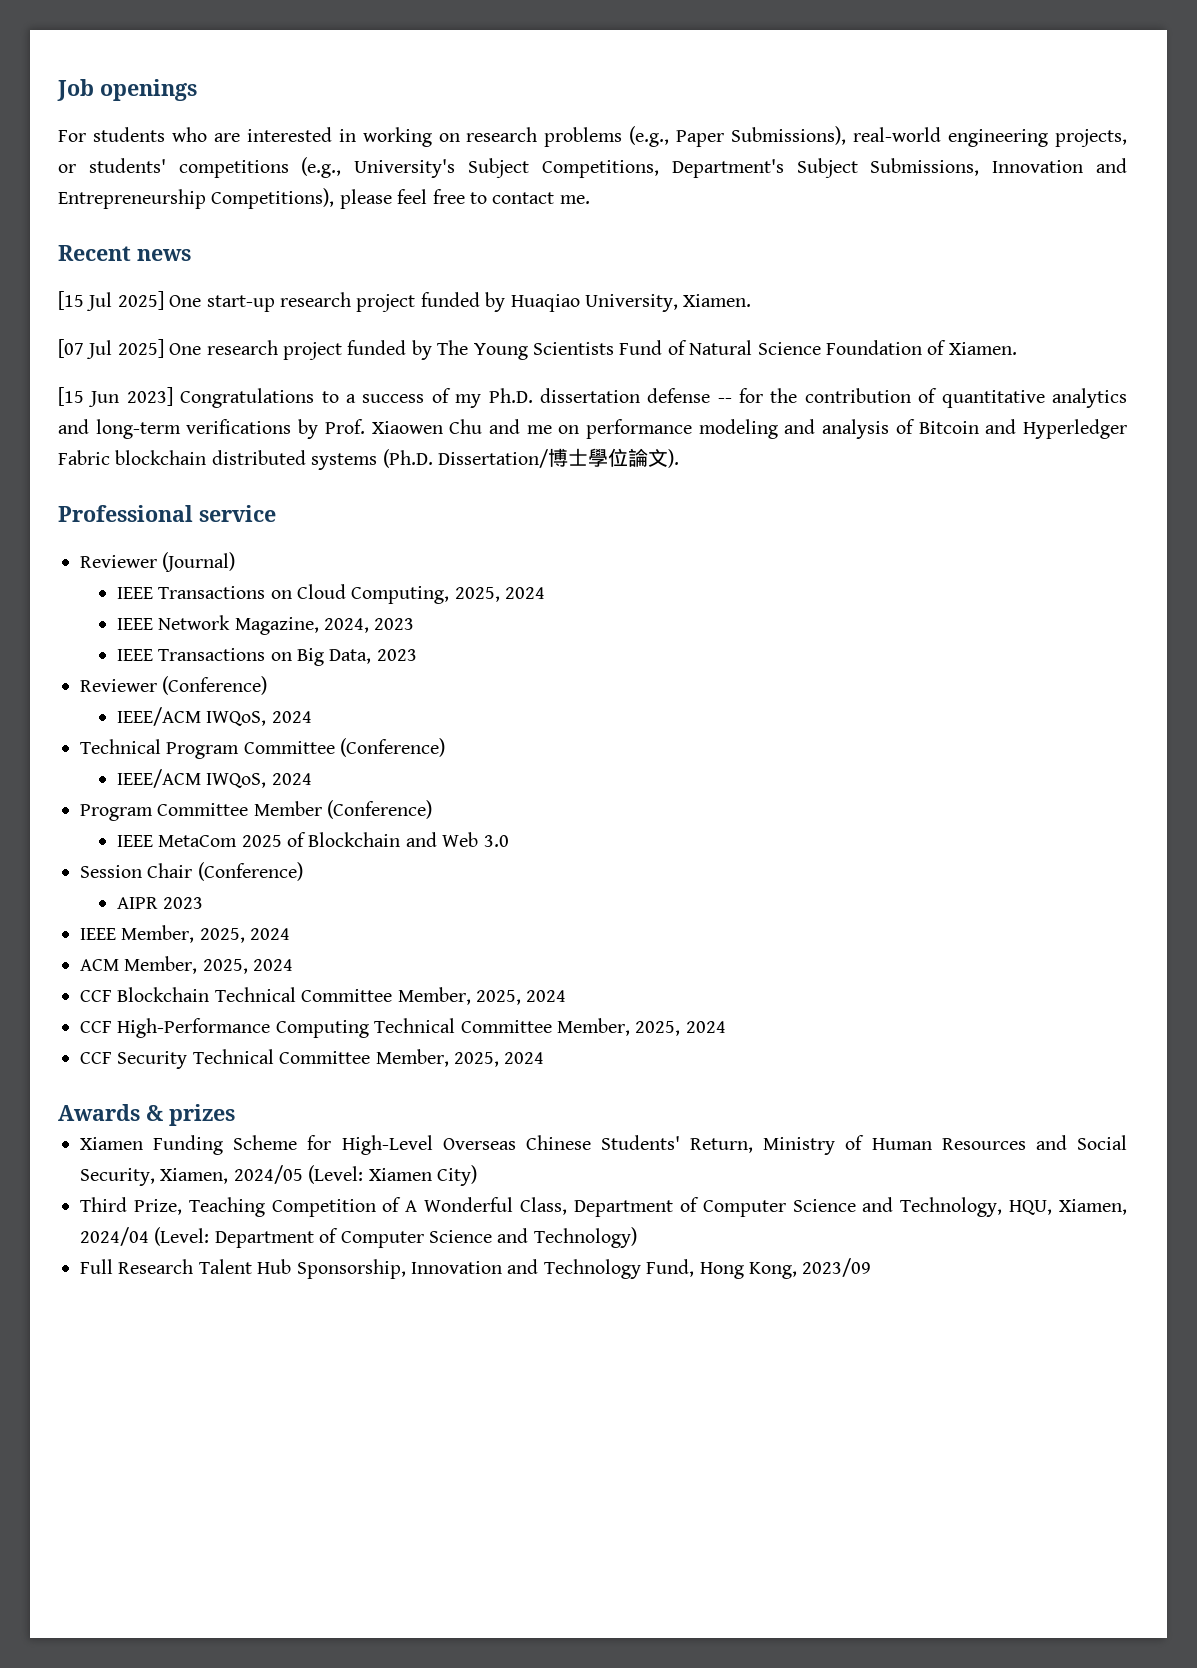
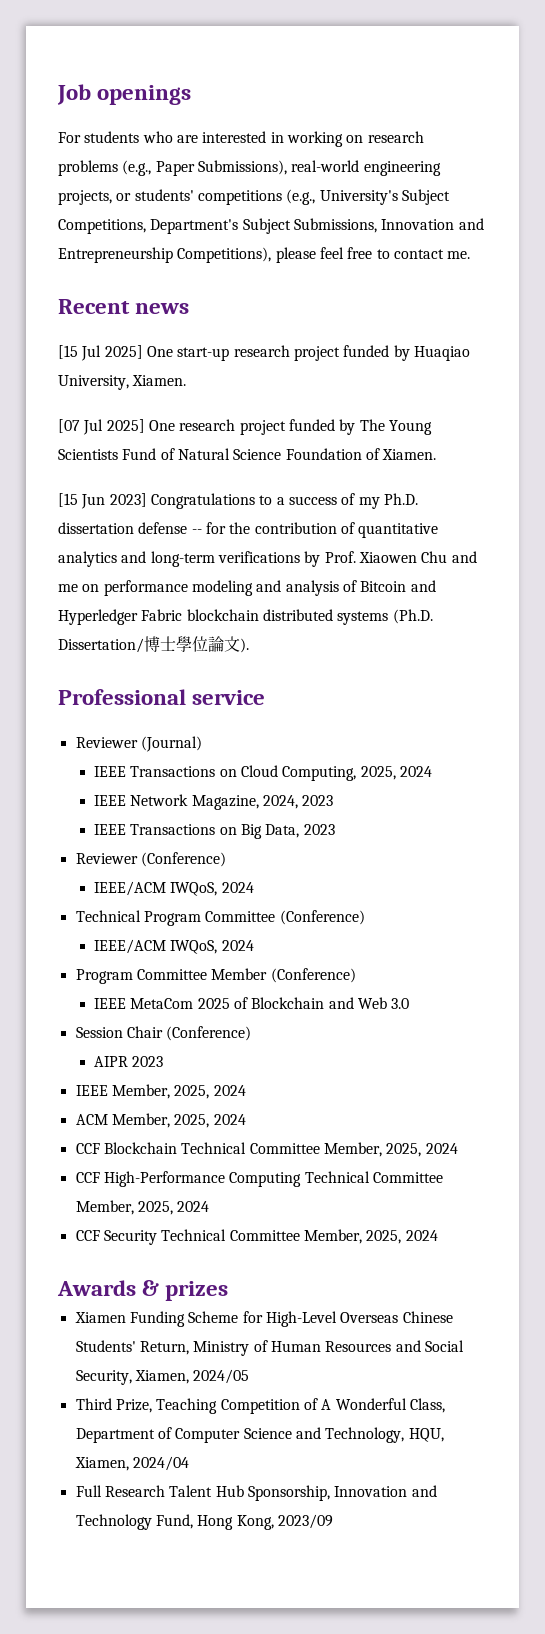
[308,1165,477,1186] (Level: Xiamen City) -> (250, 1376) none
[154,1227,637,1248] (Level: Department of Computer Science and Technology) -> (189, 1463) none

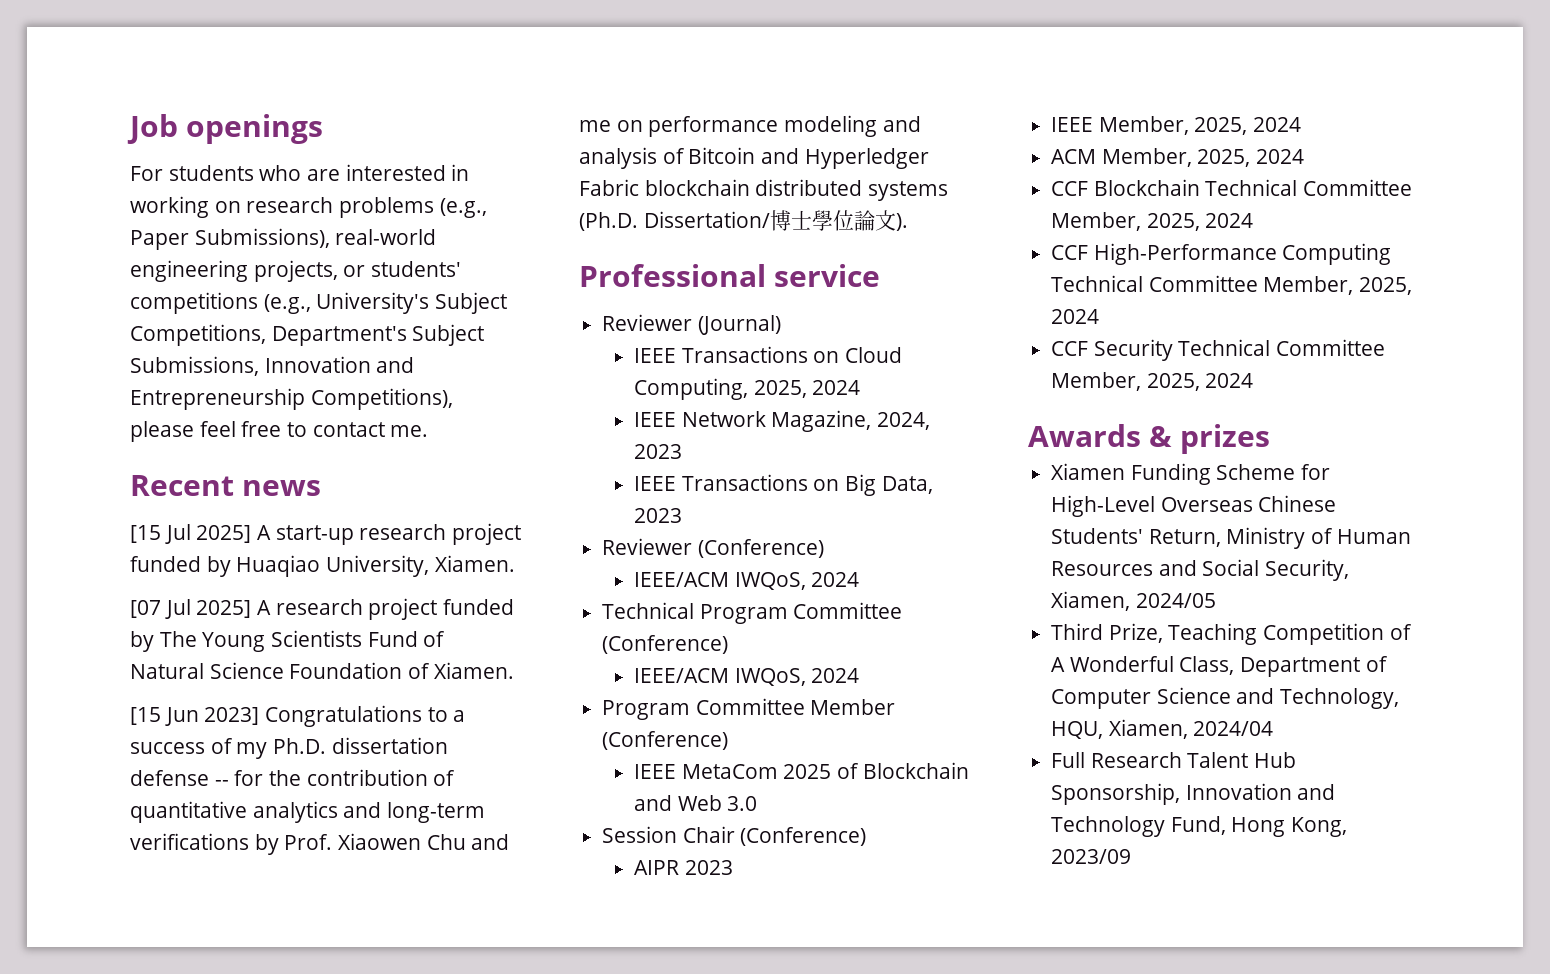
[146,346,173,357] One -> [257,525,272,540] A
[148,420,175,431] One -> [257,600,272,615] A

